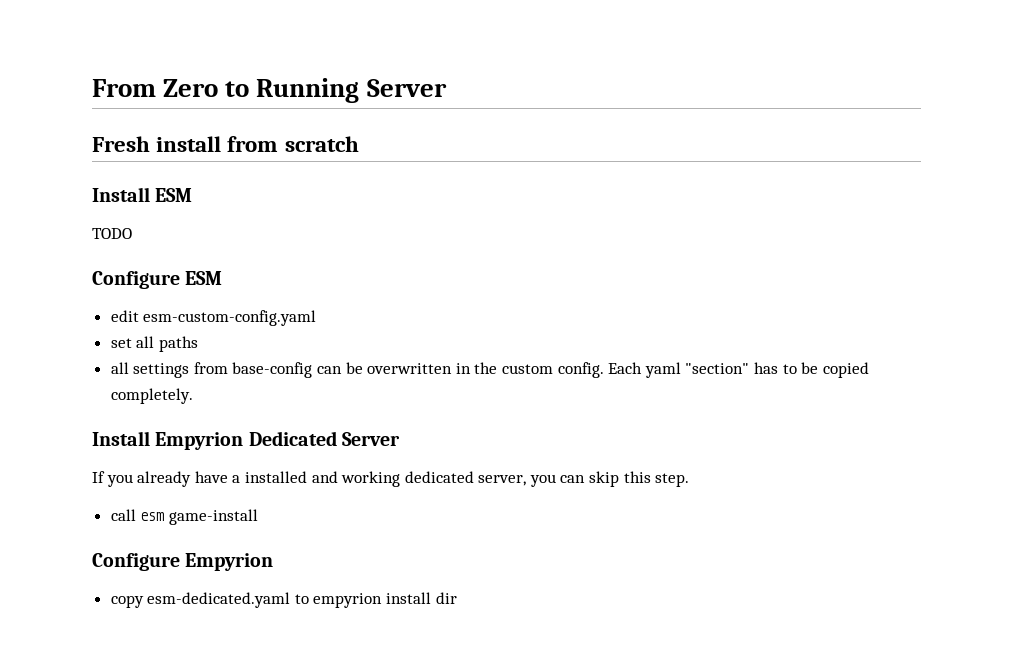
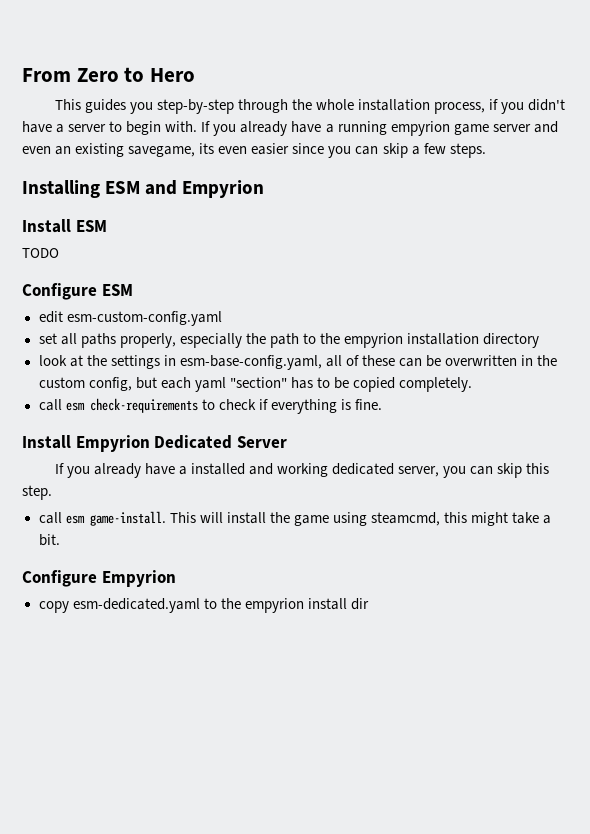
[256,78,447,103] [92,136,359,152] Running Server // Fresh install from scratch -> [150,68,196,82] [54,99,566,114] [22,121,558,136] [22,143,486,158] [22,180,265,198] Hero // This guides you step-by-step through the whole installation process, if you didn't have a server to begin with. If you already have a running empyrion game server and even an existing savegame, its even easier since you can skip a few steps. // Installing ESM and Empyrion
[110,362,313,378] // all settings from base-config -> [119,333,540,348] [38,355,395,370] properly, especially the path to the empyrion installation directory // look at the settings in esm-base-config.yaml, all of these
[557,362,643,378] config. Each -> [88,377,191,391] config, but each
(193, 396) none -> [38,398,382,414] // call esm check-requirements to check if everything is fine.
[168,509,258,525] game-install -> [89,511,552,526] [38,534,60,546] game-install. This will install the game using steamcmd, this might take a bit.
(309, 599) none -> [220,598,241,609] the

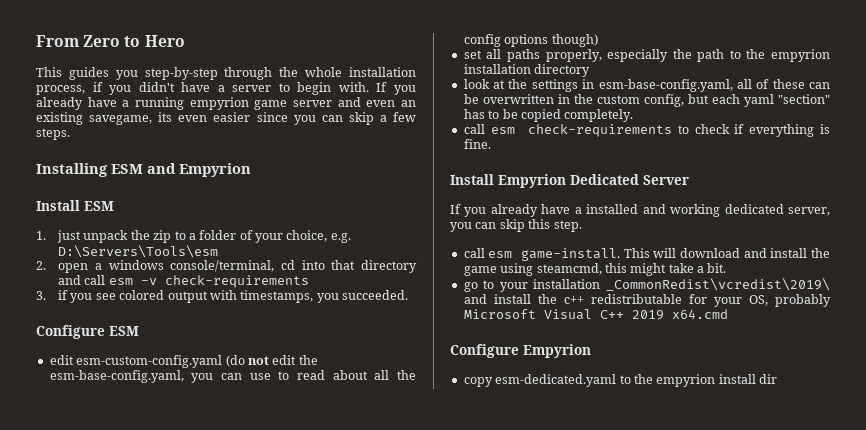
[22,248,59,258] [22,283,133,300] [38,311,222,326] TODO // Configure ESM // edit esm-custom-config.yaml -> [36,230,351,243] [58,245,219,258] [36,260,417,273] [58,275,309,288] [36,290,409,303] [36,325,139,339] [49,355,318,368] [49,370,416,383] [463,34,598,47] 1. just unpack the zip to a folder of your choice, e.g. D:\Servers\Tools\esm // 2. open a windows console/terminal, cd into that directory and call esm -v check-requirements // 3. if you see colored output with timestamps, you succeeded. // Configure ESM // edit esm-custom-config.yaml (do not edit the esm-base-config.yaml, you can use to read about all the config options though)
(223, 517) none -> [680,248,767,258] download and
(60, 540) none -> [463,278,830,292] [463,294,831,307] [463,309,728,320] // go to your installation _CommonRedist\vcredist\2019\ and install the c++ redistributable for your OS, probably Microsoft Visual C++ 2019 x64.cmd

